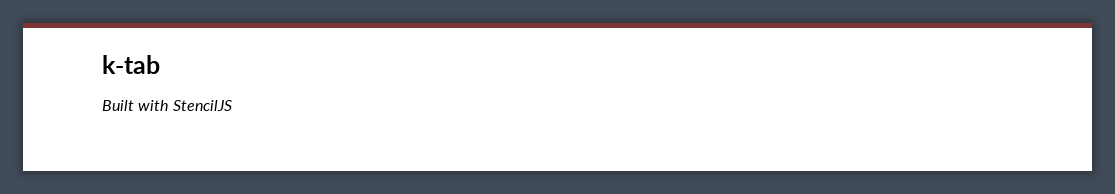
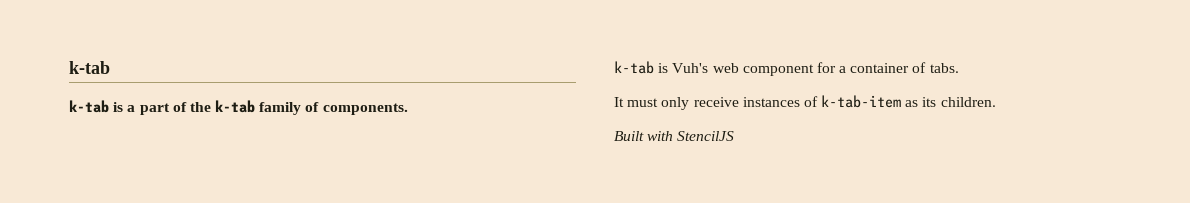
[102,55,160,74] k-tab -> [69,61,110,74] [69,100,408,115] [614,61,959,76] [614,95,996,110] k-tab // k-tab is a part of the k-tab family of components. // k-tab is Vuh's web component for a container of tabs. // It must only receive instances of k-tab-item as its children.

